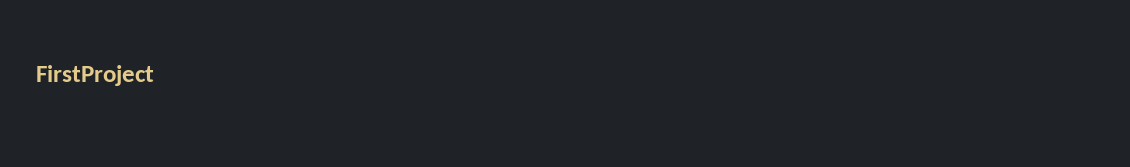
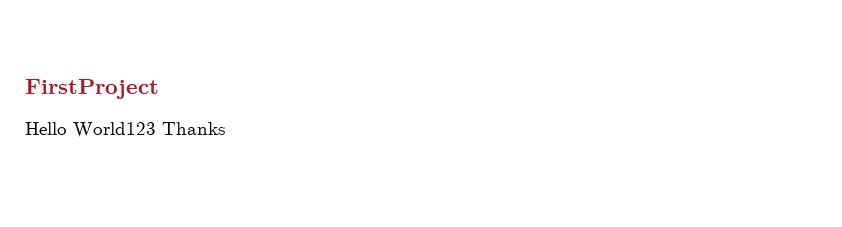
(154, 75) none -> [25,122,225,138] // Hello World123 Thanks

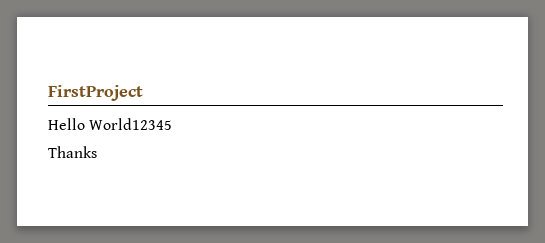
[73,122,156,138] World123 -> [89,118,173,130] World12345 //

